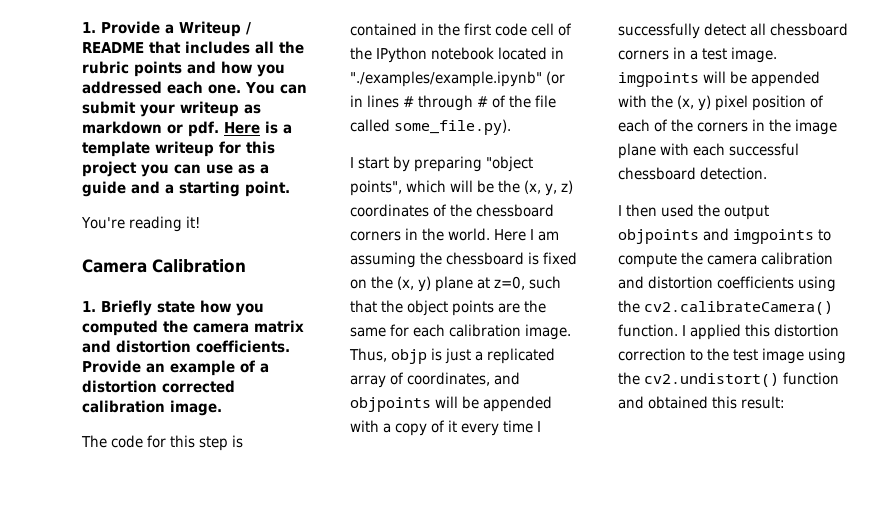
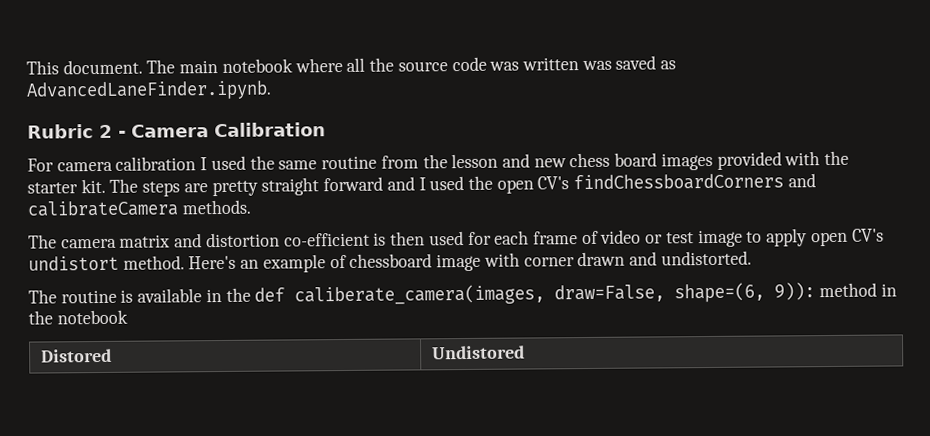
[82,21,251,37] [82,41,304,54] [82,61,285,77] [82,81,307,94] [82,101,261,117] [82,121,292,137] [82,141,275,157] [82,161,269,177] [82,181,290,197] [81,216,201,232] [82,259,246,273] [82,300,264,316] [82,320,304,336] [82,340,290,353] [82,360,269,376] [82,380,235,393] [82,400,222,416] [81,435,244,451] [350,23,573,36] [350,47,565,63] [350,71,566,87] [350,95,557,111] [350,119,512,135] [350,156,534,172] [350,180,574,196] [350,204,555,217] [350,228,560,241] [350,252,578,268] [350,276,562,292] [350,300,547,316] [350,324,572,340] [349,348,556,364] [350,372,521,388] [350,396,553,412] [350,420,542,436] [618,23,849,39] [618,47,778,63] [618,71,821,87] [618,95,825,111] [618,119,838,135] [618,143,800,159] [618,167,768,180] [618,204,770,220] [618,228,832,244] [618,252,834,268] [618,276,837,292] [618,300,834,315] [618,324,840,340] [618,348,847,364] [618,372,840,387] [618,396,786,409] 1. Provide a Writeup / README that includes all the rubric points and how you addressed each one. You can submit your writeup as markdown or pdf. Here is a template writeup for this project you can use as a guide and a starting point. // You're reading it! // Camera Calibration // 1. Briefly state how you computed the camera matrix and distortion coefficients. Provide an example of a distortion corrected calibration image. // The code for this step is contained in the first code cell of the IPython notebook located in "./examples/example.ipynb" (or in lines # through # of the file called some_file.py). // I start by preparing "object points", which will be the (x, y, z) coordinates of the chessboard corners in the world. Here I am assuming the chessboard is fixed on the (x, y) plane at z=0, such that the object points are the same for each calibration image. Thus, objp is just a replicated array of coordinates, and objpoints will be appended with a copy of it every time I successfully detect all chessboard corners in a test image. imgpoints will be appended with the (x, y) pixel position of each of the corners in the image plane with each successful chessboard detection. // I then used the output objpoints and imgpoints to compute the camera calibration and distortion coefficients using the cv2.calibrateCamera() function. I applied this distortion correction to the test image using the cv2.undistort() function and obtained this result: -> [26,55,677,75] [26,80,272,101] [27,122,326,139] [27,150,850,172] [27,173,816,197] [27,199,251,217] [28,228,884,249] [28,250,752,273] [28,282,897,306] [28,309,128,325] [41,348,113,363] [432,345,526,360] This document. The main notebook where all the source code was written was saved as AdvancedLaneFinder.ipynb. // Rubric 2 - Camera Calibration // For camera calibration I used the same routine from the lesson and new chess board images provided with the starter kit. The steps are pretty straight forward and I used the open CV's findChessboardCorners and calibrateCamera methods. // The camera matrix and distortion co-efficient is then used for each frame of video or test image to apply open CV's undistort method. Here's an example of chessboard image with corner drawn and undistorted. // The routine is available in the def caliberate_camera(images, draw=False, shape=(6, 9)): method in the notebook // Distored | Undistored

